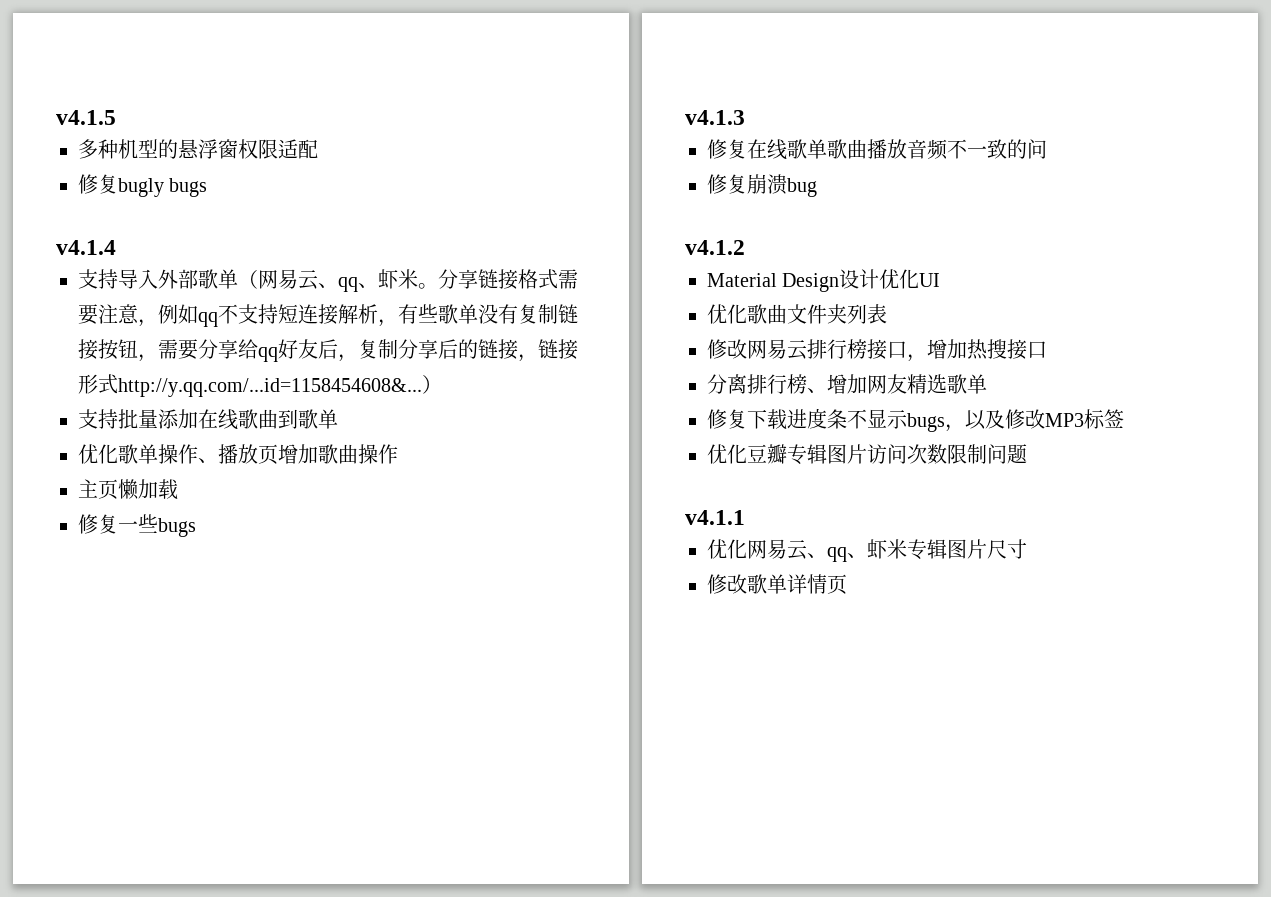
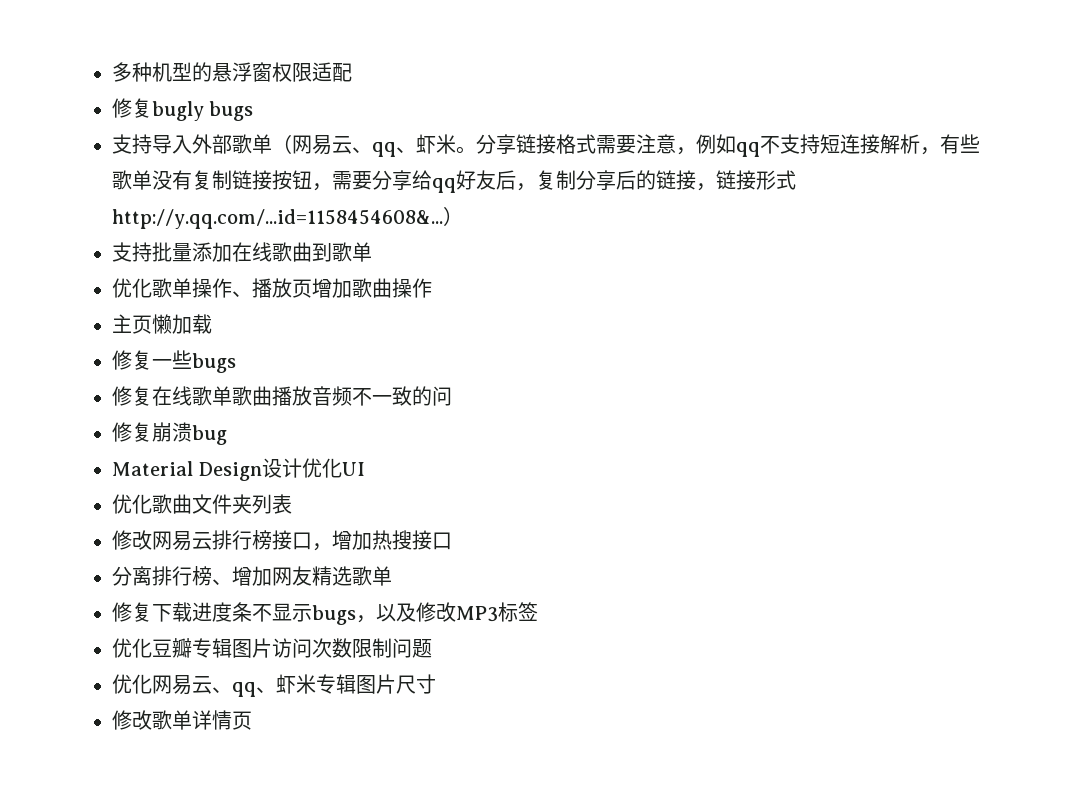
[56,110,116,125] v4.1.5 // -> (112, 72) none
[56,240,116,255] // v4.1.4 -> (254, 111) none
[685,110,745,125] // v4.1.3 -> (236, 363) none
[685,240,745,255] // v4.1.2 -> (227, 435) none
[685,510,745,525] // v4.1.1 -> (432, 648) none

